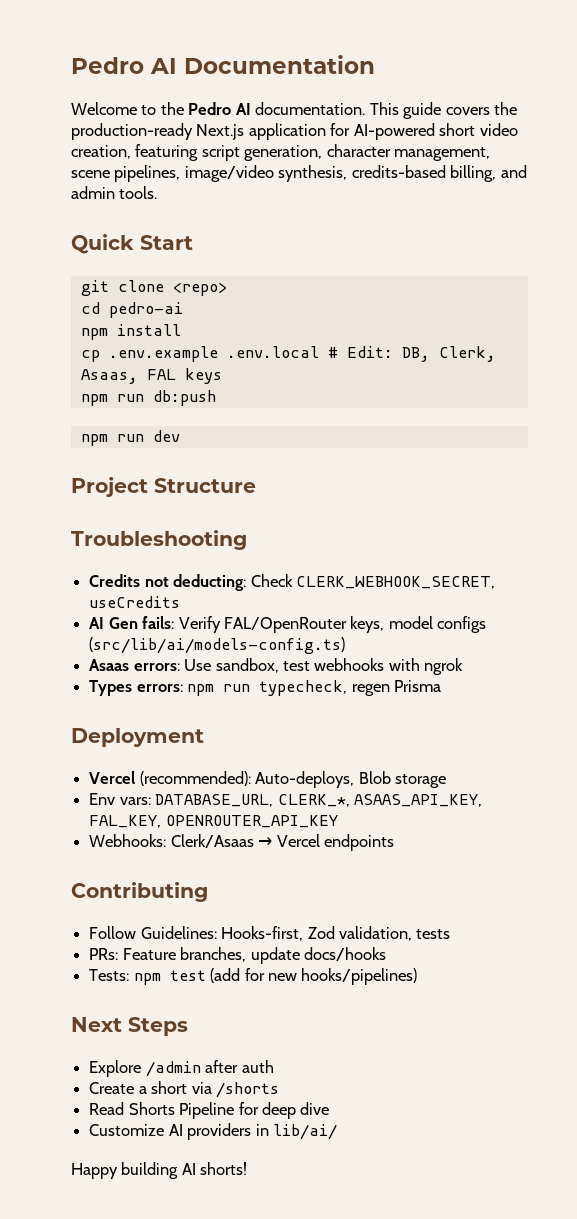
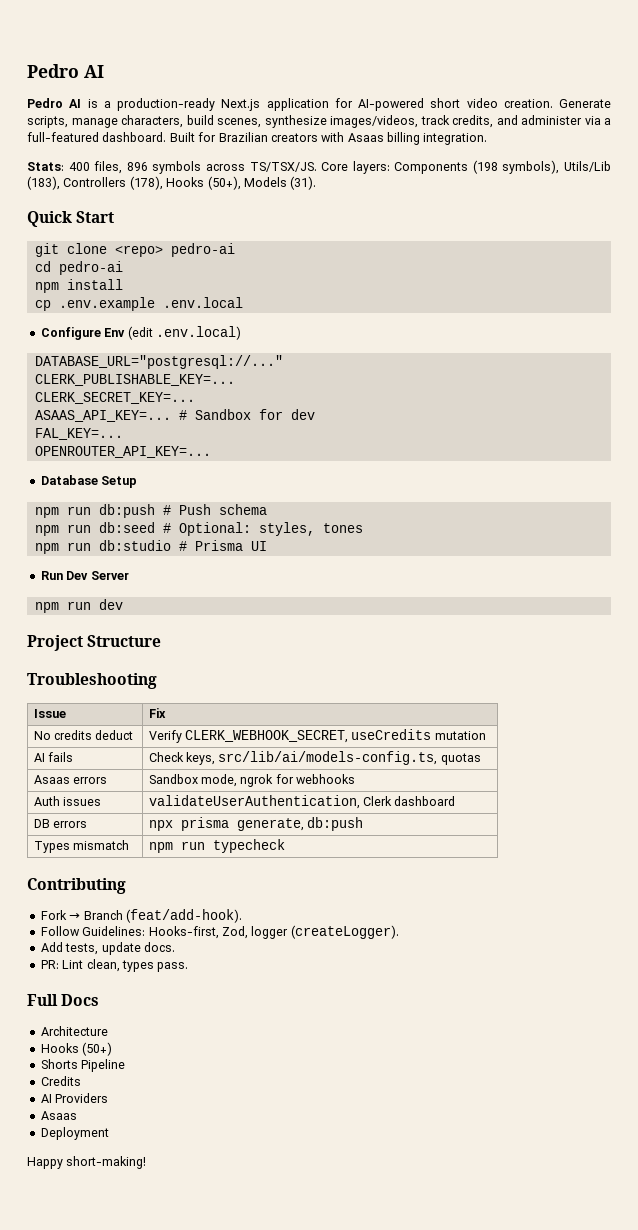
[71,55,375,74] [71,102,518,119] Pedro AI Documentation // Welcome to the Pedro AI documentation. This guide covers the -> [27,64,104,78] [27,98,111,108] Pedro AI // Pedro AI is a
[71,144,491,161] [71,165,527,182] [71,186,158,199] creation, featuring script generation, character management, scene pipelines, image/video synthesis, credits-based billing, and admin tools. -> [503,99,611,108] [27,115,611,128] [27,132,488,145] [27,160,611,174] [27,176,317,190] creation. Generate scripts, manage characters, build scenes, synthesize images/videos, track credits, and administer via a full-featured dashboard. Built for Brazilian creators with Asaas billing integration. // Stats: 400 files, 896 symbols across TS/TSX/JS. Core layers: Components (198 symbols), Utils/Lib (183), Controllers (178), Hooks (50+), Models (31).
(227, 289) none -> [170,243,235,257] pedro-ai
[327,346,496,362] [80,368,222,384] [80,390,216,406] # Edit: DB, Clerk, Asaas, FAL keys // npm run db:push -> [40,326,241,340] [34,355,283,369] [34,374,235,386] [34,392,195,404] [34,409,315,422] [34,428,123,440] [34,446,211,458] [40,475,138,488] [34,504,267,518] [34,522,363,536] [34,540,267,554] [40,571,129,580] // Configure Env (edit .env.local) // DATABASE_URL="postgresql://..." // CLERK_PUBLISHABLE_KEY=... // CLERK_SECRET_KEY=... // ASAAS_API_KEY=... # Sandbox for dev // FAL_KEY=... // OPENROUTER_API_KEY=... // Database Setup // npm run db:push # Push schema // npm run db:seed # Optional: styles, tones // npm run db:studio # Prisma UI // Run Dev Server
[89,574,495,591] [89,596,181,608] [89,616,487,633] [89,637,346,654] [89,658,464,675] [89,680,441,696] [71,728,204,747] [89,771,446,788] [89,793,482,807] [89,815,338,828] [89,834,394,851] [71,882,208,902] [89,926,451,941] [89,947,386,964] [89,968,418,985] [71,1017,188,1036] [89,1060,274,1077] [89,1081,279,1098] [89,1102,330,1119] [89,1123,337,1140] [71,1162,248,1179] // Credits not deducting: Check CLERK_WEBHOOK_SECRET, useCredits // AI Gen fails: Verify FAL/OpenRouter keys, model configs (src/lib/ai/models-config.ts) // Asaas errors: Use sandbox, test webhooks with ngrok // Types errors: npm run typecheck, regen Prisma // Deployment // Vercel (recommended): Auto-deploys, Blob storage // Env vars: DATABASE_URL, CLERK_*, ASAAS_API_KEY, FAL_KEY, OPENROUTER_API_KEY // Webhooks: Clerk/Asaas → Vercel endpoints // Contributing // Follow Guidelines: Hooks-first, Zod validation, tests // PRs: Feature branches, update docs/hooks // Tests: npm test (add for new hooks/pipelines) // Next Steps // Explore /admin after auth // Create a short via /shorts // Read Shorts Pipeline for deep dive // Customize AI providers in lib/ai/ // Happy building AI shorts! -> [33,709,66,718] [148,708,166,718] [33,730,134,740] [148,729,486,743] [33,752,73,762] [148,751,481,765] [33,775,107,784] [148,774,356,787] [33,796,101,806] [148,795,456,809] [33,819,87,828] [148,817,363,831] [33,840,129,853] [148,839,285,853] [27,878,126,894] [40,909,242,923] [40,925,399,939] [40,942,175,955] [40,959,189,972] [27,994,100,1006] [40,1026,108,1036] [40,1042,113,1056] [40,1059,126,1072] [40,1076,81,1086] [40,1093,109,1103] [40,1111,77,1120] [40,1127,109,1140] [27,1156,147,1169] // Issue | Fix // No credits deduct | Verify CLERK_WEBHOOK_SECRET, useCredits mutation // AI fails | Check keys, src/lib/ai/models-config.ts, quotas // Asaas errors | Sandbox mode, ngrok for webhooks // Auth issues | validateUserAuthentication, Clerk dashboard // DB errors | npx prisma generate, db:push // Types mismatch | npm run typecheck // Contributing // Fork → Branch (feat/add-hook). // Follow Guidelines: Hooks-first, Zod, logger (createLogger). // Add tests, update docs. // PR: Lint clean, types pass. // Full Docs // Architecture // Hooks (50+) // Shorts Pipeline // Credits // AI Providers // Asaas // Deployment // Happy short-making!

